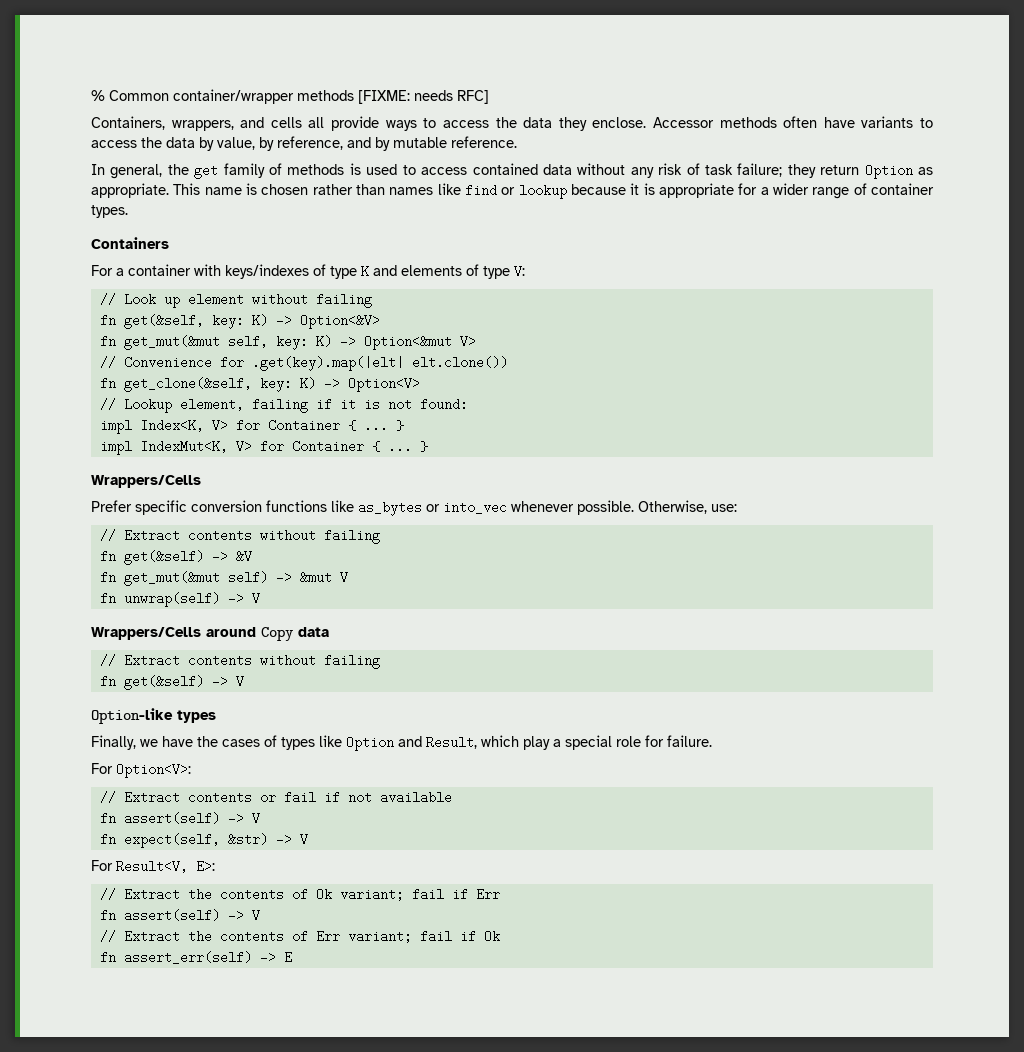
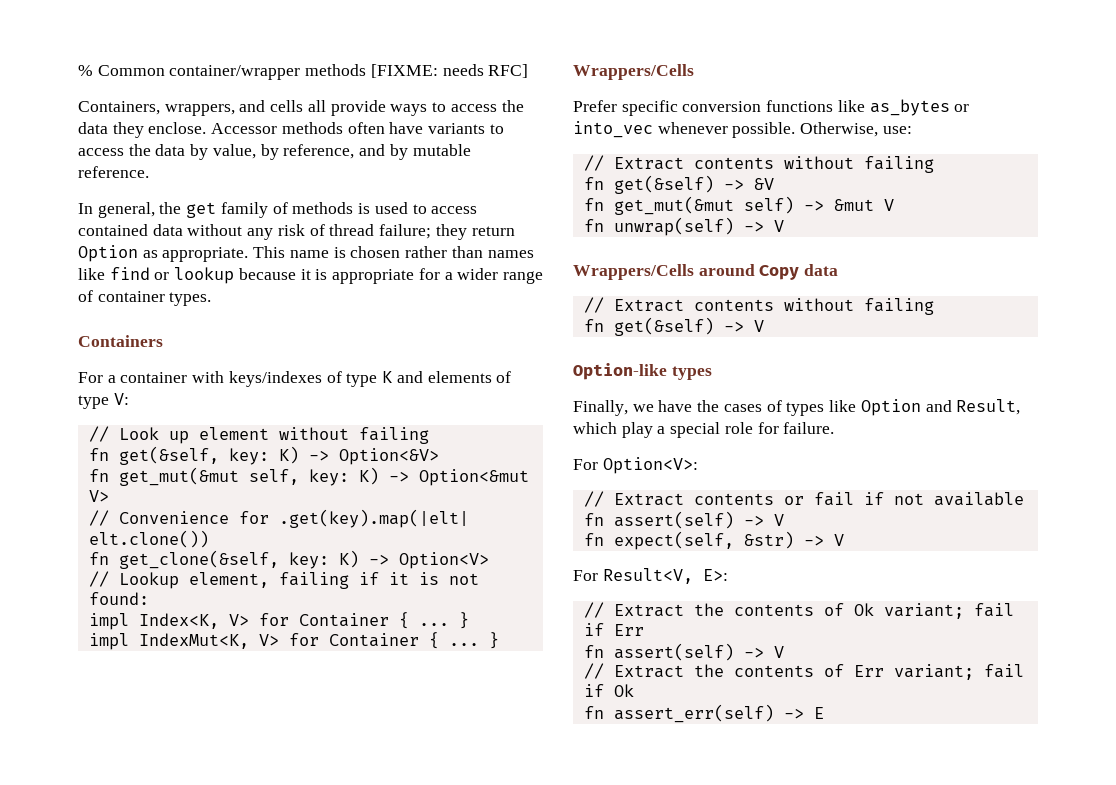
[704,164,733,175] task -> [329,224,375,236] thread

